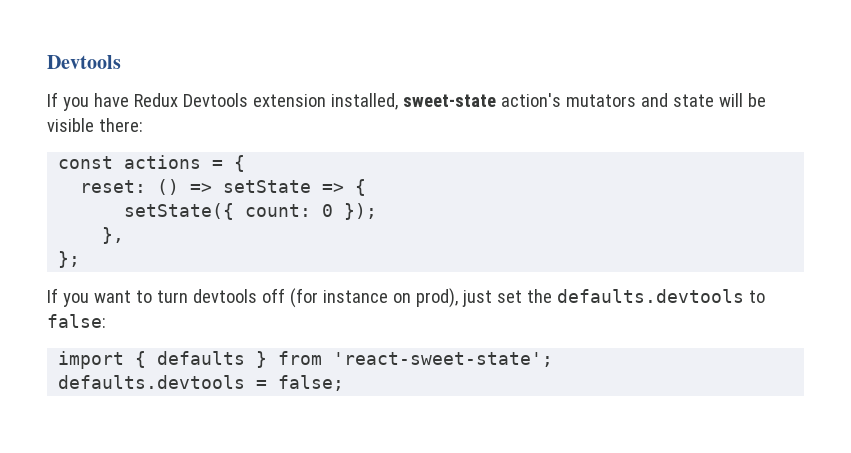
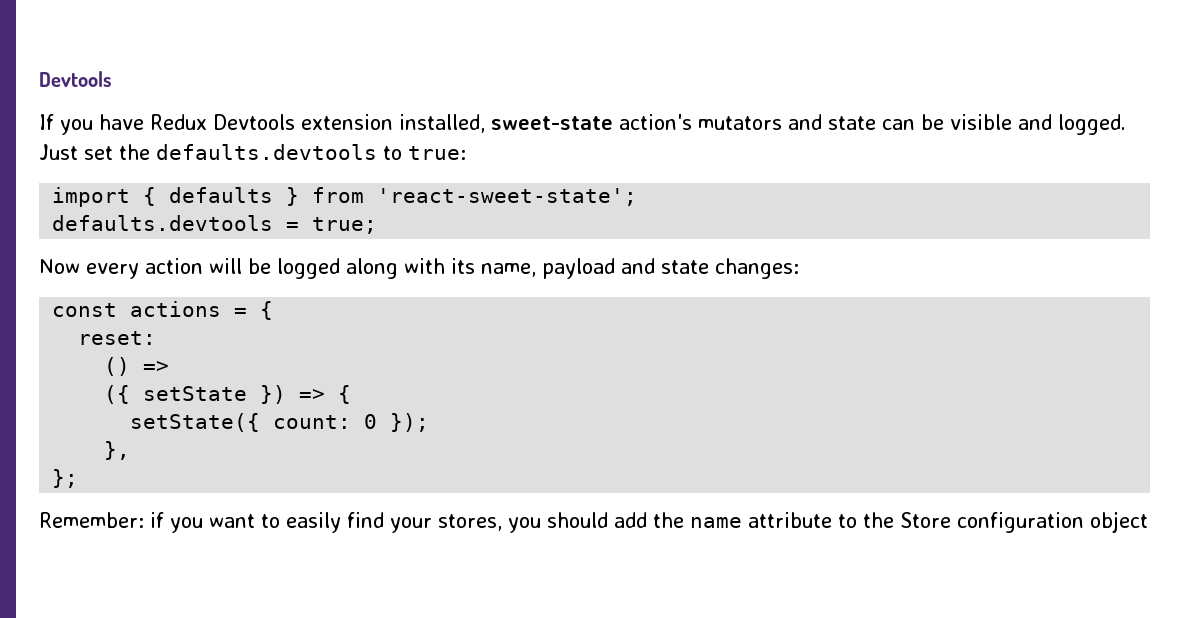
[718,93,766,107] [47,118,143,132] will be visible there: -> [882,114,1126,135] [39,144,466,160] [52,187,638,207] [52,215,378,234] [39,258,799,279] can be visible and logged. Just set the defaults.devtools to true: // import { defaults } from 'react-sweet-state'; // defaults.devtools = true; // Now every action will be logged along with its name, payload and state changes:
(147, 186) none -> (157, 338) //
[223,180,312,193] setState -> [104,385,287,404] // ({ setState })
[47,288,58,303] If -> [39,512,164,528] Remember: if
[156,288,765,308] [47,314,106,328] [58,351,554,369] [58,375,345,391] turn devtools off (for instance on prod), just set the defaults.devtools to false: // import { defaults } from 'react-sweet-state'; // defaults.devtools = false; -> [286,511,1148,533] easily find your stores, you should add the name attribute to the Store configuration object

